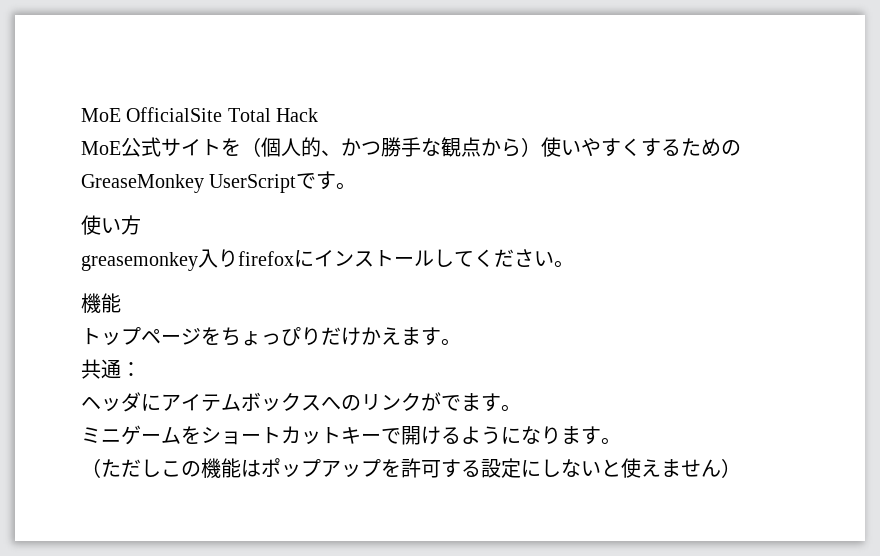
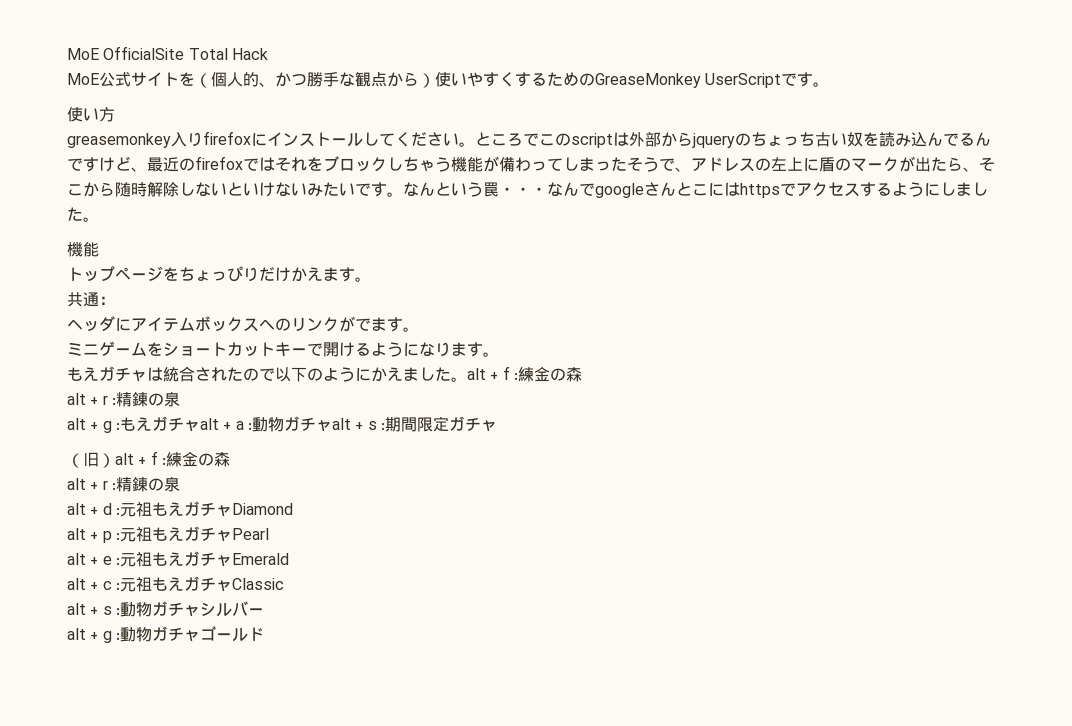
(574, 264) none -> [475,132,991,148] [67,156,995,172] [67,182,988,198] [67,207,99,222] ところでこのscriptは外部からjqueryのちょっち古い奴を読み込んでるんですけど、最近のfirefoxではそれをブロックしちゃう機能が備わってしまったそうで、アドレスの左上に盾のマークが出たら、そこから随時解除しないといけないみたいです。なんという罠・・・なんでgoogleさんとこにはhttpsでアクセスするようにしました。
[81,458,741,478] （ただしこの機能はポップアップを許可する設定にしないと使えません） -> [67,366,582,382] [67,392,180,407] [67,416,497,433] [67,451,230,468] [67,477,180,492] [67,501,293,517] [67,526,269,543] [67,551,289,567] [67,576,284,592] [67,601,264,617] [67,626,264,643] もえガチャは統合されたので以下のようにかえました。alt + f :練金の森 // alt + r :精錬の泉 // alt + g :もえガチャalt + a :動物ガチャalt + s :期間限定ガチャ // （旧）alt + f :練金の森 // alt + r :精錬の泉 // alt + d :元祖もえガチャDiamond // alt + p :元祖もえガチャPearl // alt + e :元祖もえガチャEmerald // alt + c :元祖もえガチャClassic // alt + s :動物ガチャシルバー // alt + g :動物ガチャゴールド

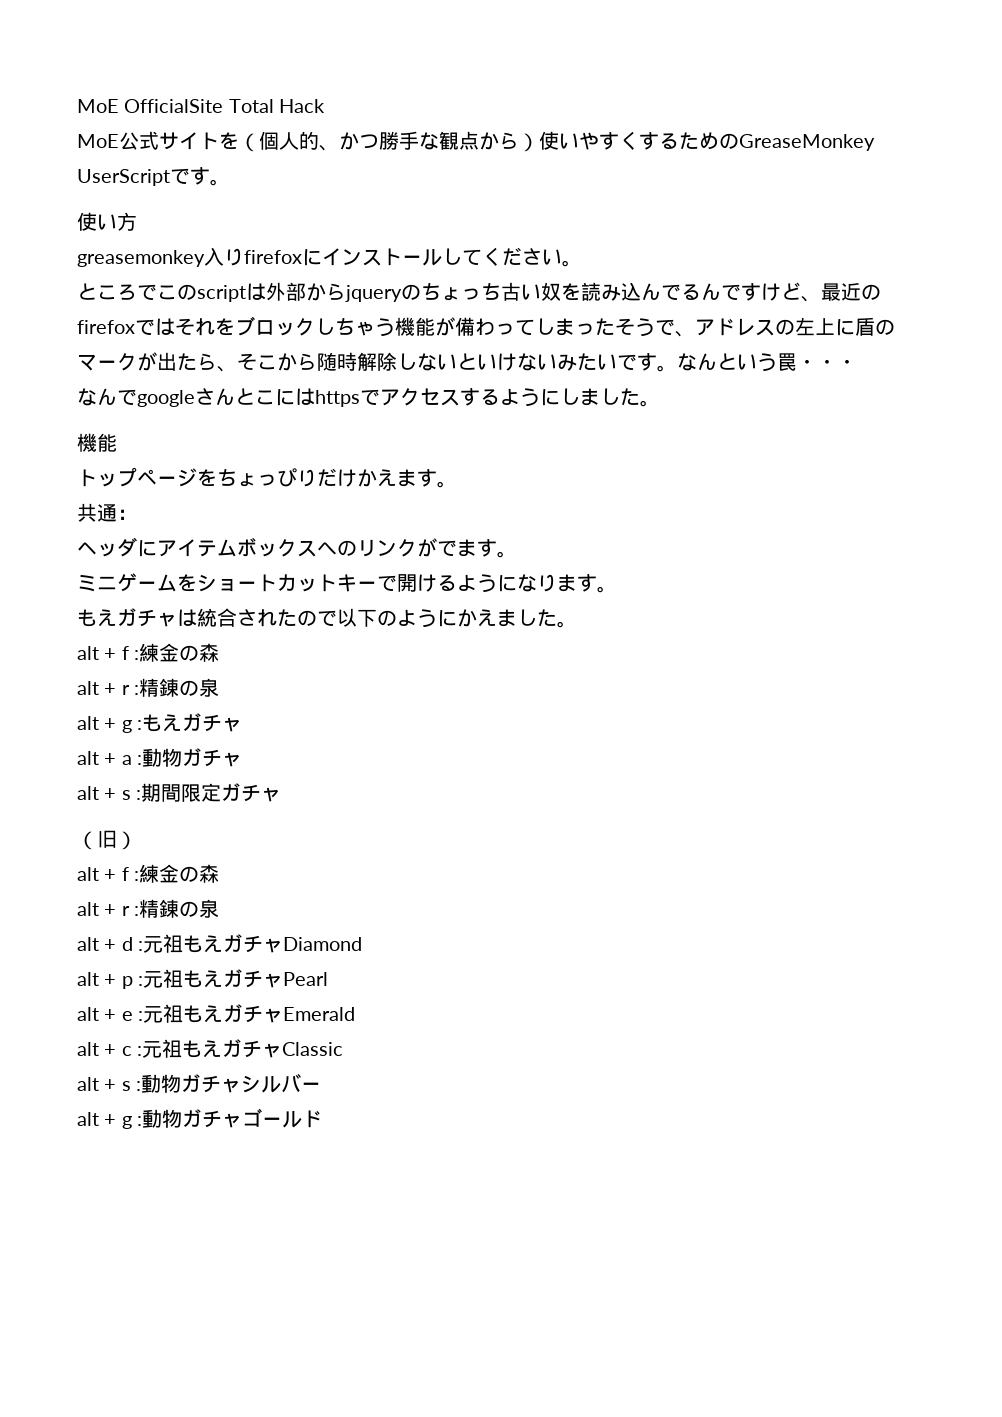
(475, 144) none -> (582, 263) //
(547, 191) none -> (857, 364) //
(467, 379) none -> (577, 624) //
(200, 426) none -> (242, 724) //
(332, 426) none -> (242, 759) //
(115, 460) none -> (137, 840) //

